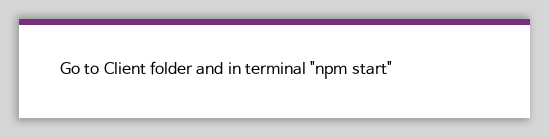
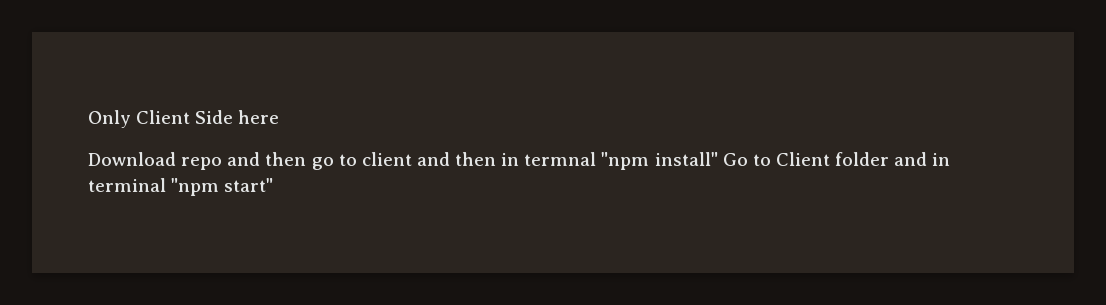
(60, 68) none -> [88,110,280,128] [88,152,718,170] Only Client Side here // Download repo and then go to client and then in termnal "npm install"

